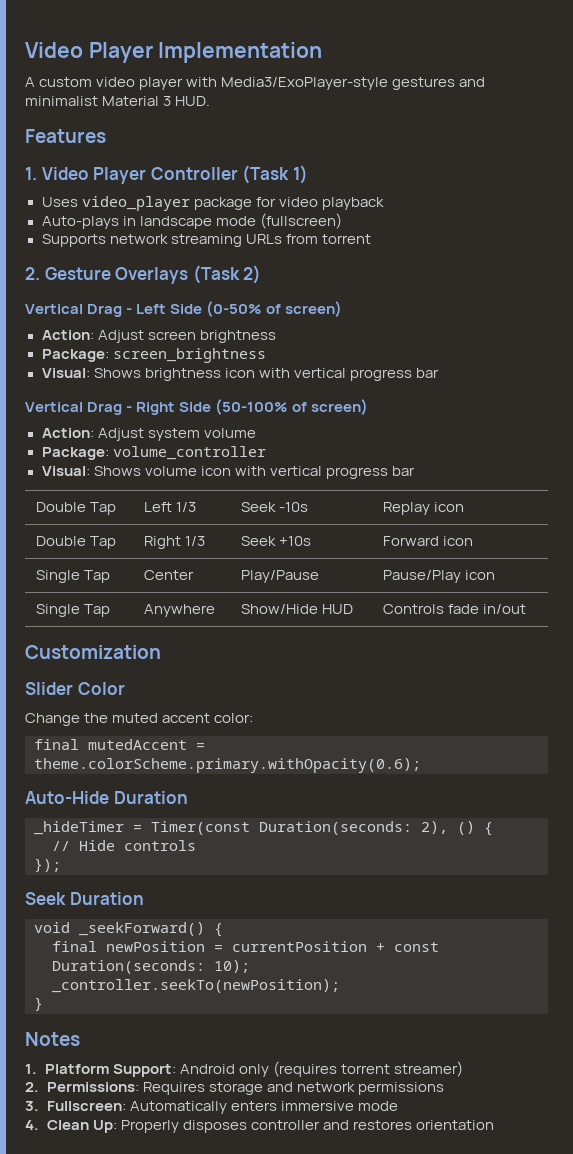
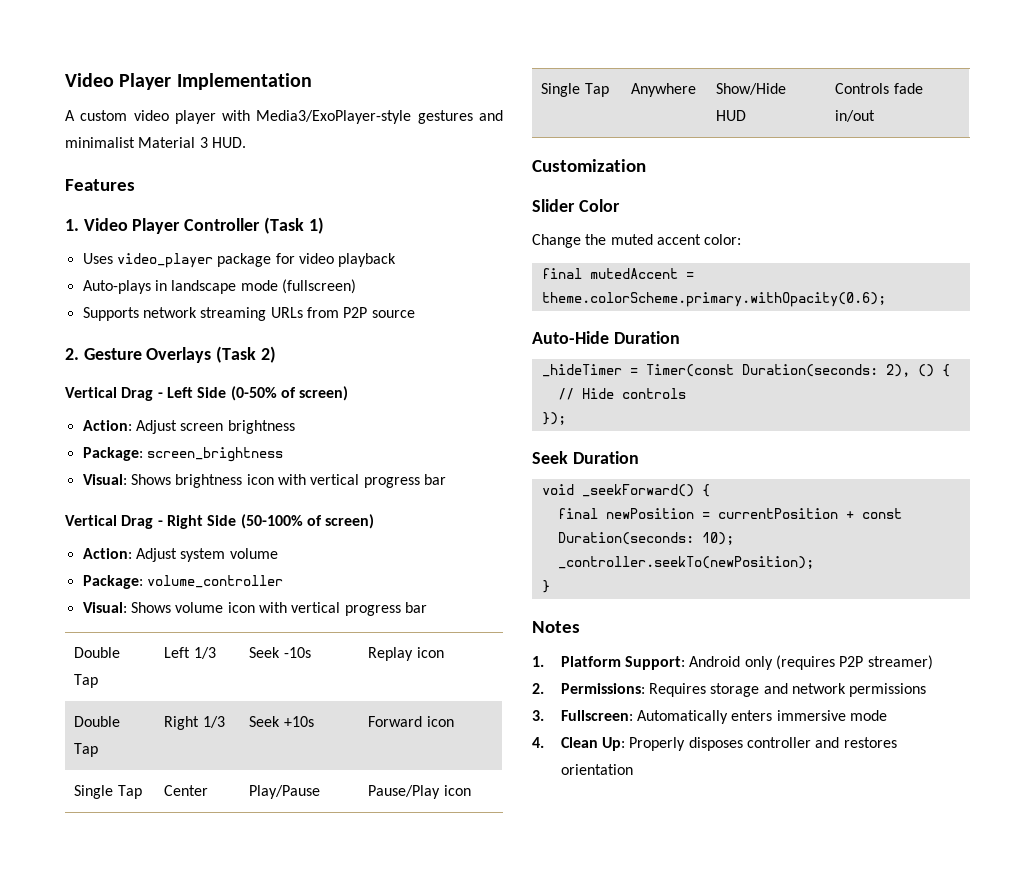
[321,234,371,244] torrent -> [343,307,415,318] P2P source
[340,1064,390,1074] torrent -> [839,656,864,667] P2P

